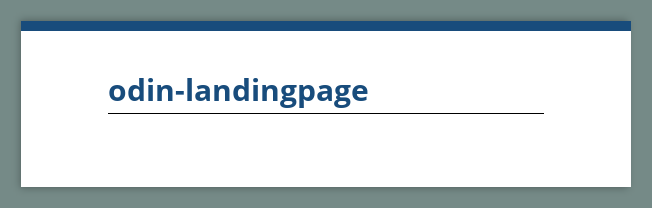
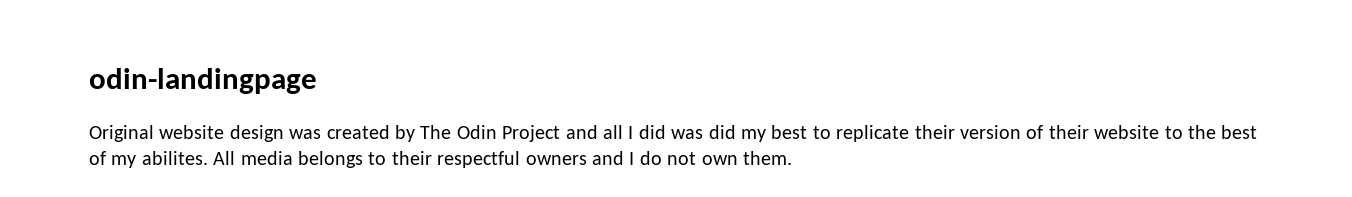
(369, 93) none -> [89,125,1258,142] [89,151,792,168] // Original website design was created by The Odin Project and all I did was did my best to replicate their version of their website to the best of my abilites. All media belongs to their respectful owners and I do not own them.

